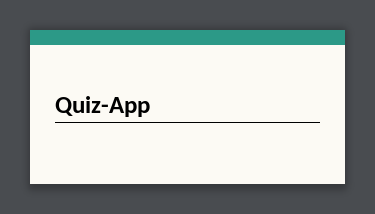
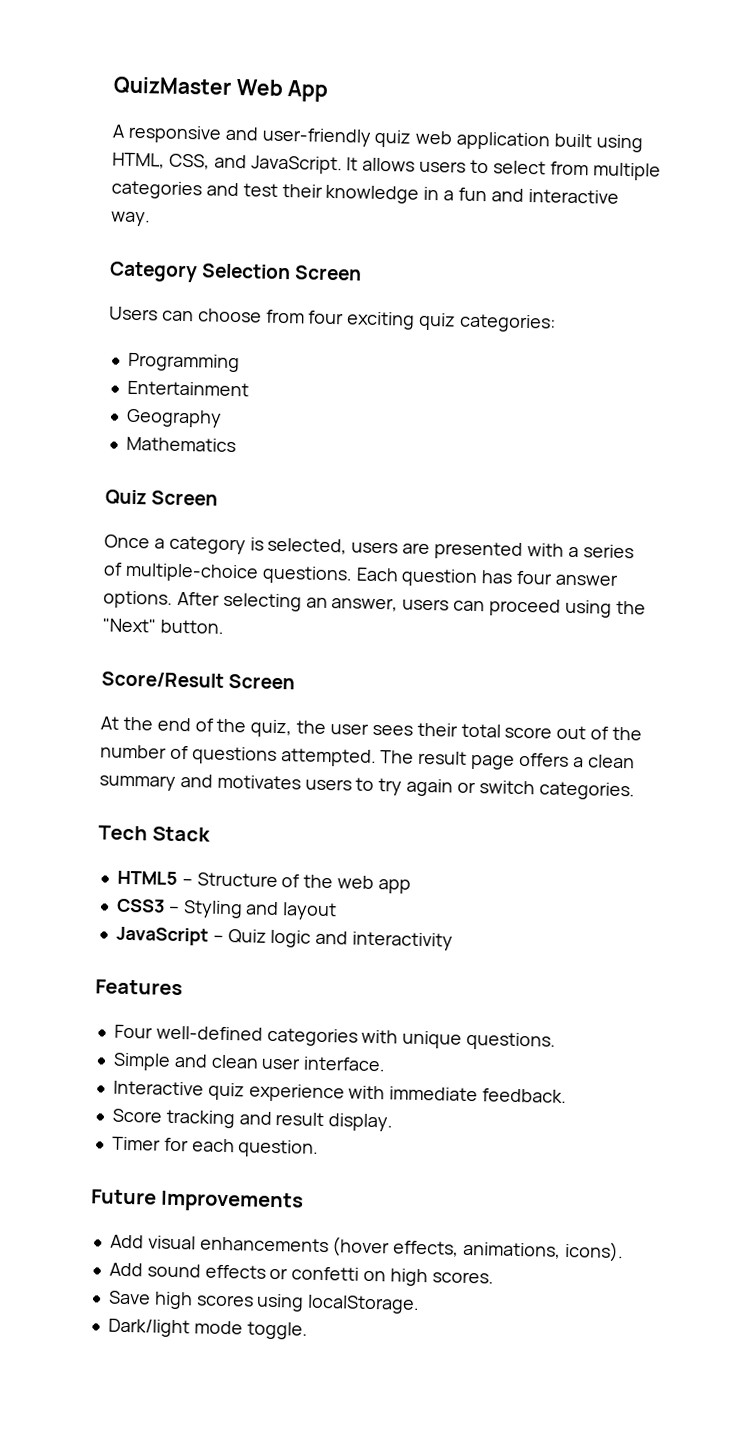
[55,96,150,117] Quiz-App -> [113,76,329,102] [112,124,643,153] [112,152,661,181] [111,180,619,204] [111,211,151,227] [109,261,363,283] [109,306,557,333] [127,352,240,373] [126,380,249,397] [125,408,222,428] [125,436,236,453] [105,489,219,506] [104,534,634,560] [103,562,619,588] [103,590,646,618] [102,618,224,634] [101,671,296,690] [100,716,643,741] [100,744,635,770] [99,774,635,801] [98,825,212,842] [116,870,411,894] [115,898,338,921] [115,926,454,951] [95,979,183,996] [113,1024,557,1051] [112,1052,387,1072] [112,1080,568,1103] [111,1108,394,1132] [111,1136,320,1158] [91,1189,305,1213] [109,1234,624,1263] [108,1262,494,1287] [107,1290,421,1315] [107,1318,308,1340] QuizMaster Web App // A responsive and user-friendly quiz web application built using HTML, CSS, and JavaScript. It allows users to select from multiple categories and test their knowledge in a fun and interactive way. // Category Selection Screen // Users can choose from four exciting quiz categories: // Programming // Entertainment // Geography // Mathematics // Quiz Screen // Once a category is selected, users are presented with a series of multiple-choice questions. Each question has four answer options. After selecting an answer, users can proceed using the "Next" button. // Score/Result Screen // At the end of the quiz, the user sees their total score out of the number of questions attempted. The result page offers a clean summary and motivates users to try again or switch categories. // Tech Stack // HTML5 – Structure of the web app // CSS3 – Styling and layout // JavaScript – Quiz logic and interactivity // Features // Four well-defined categories with unique questions. // Simple and clean user interface. // Interactive quiz experience with immediate feedback. // Score tracking and result display. // Timer for each question. // Future Improvements // Add visual enhancements (hover effects, animations, icons). // Add sound effects or confetti on high scores. // Save high scores using localStorage. // Dark/light mode toggle.

